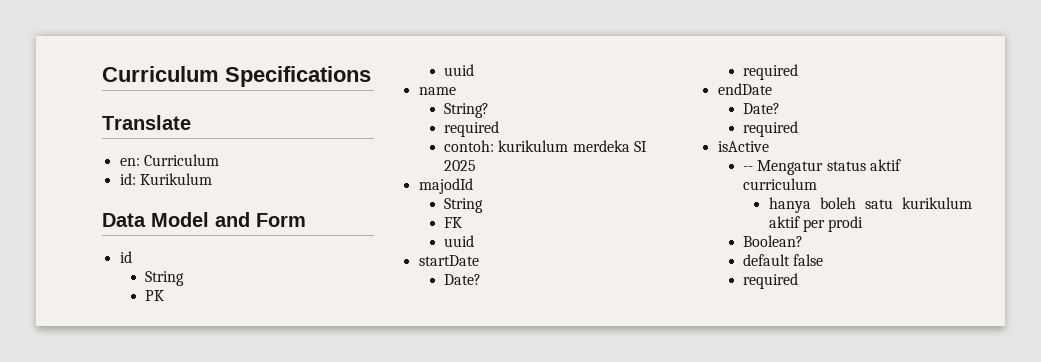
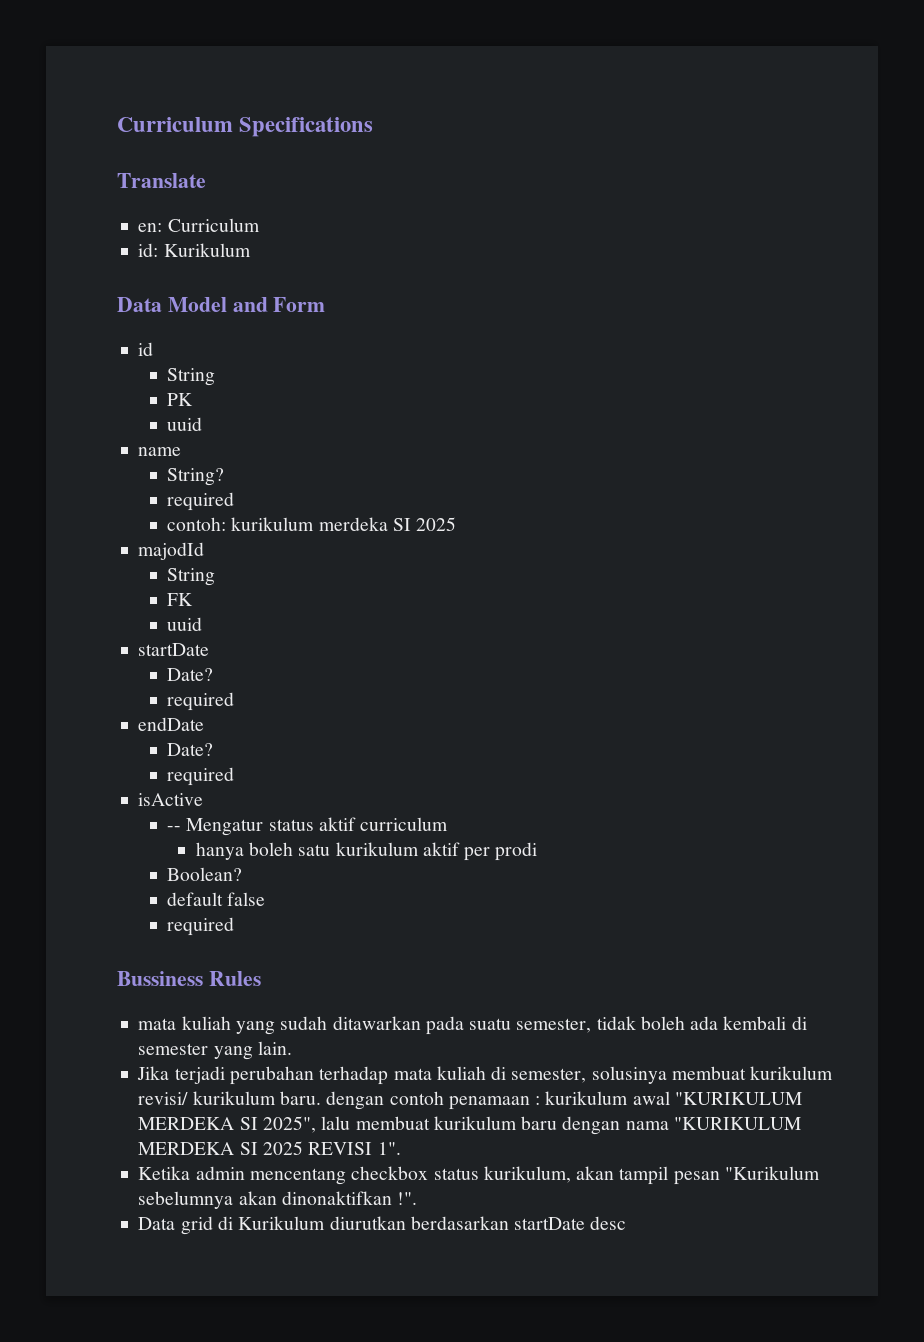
(799, 281) none -> [117,971,261,986] [138,1016,807,1035] [138,1041,292,1060] [137,1066,834,1085] [138,1091,802,1110] [138,1116,801,1135] [138,1141,401,1155] [138,1166,820,1185] [138,1191,418,1209] [138,1216,627,1235] // Bussiness Rules // mata kuliah yang sudah ditawarkan pada suatu semester, tidak boleh ada kembali di semester yang lain. // Jika terjadi perubahan terhadap mata kuliah di semester, solusinya membuat kurikulum revisi/ kurikulum baru. dengan contoh penamaan : kurikulum awal "KURIKULUM MERDEKA SI 2025", lalu membuat kurikulum baru dengan nama "KURIKULUM MERDEKA SI 2025 REVISI 1". // Ketika admin mencentang checkbox status kurikulum, akan tampil pesan "Kurikulum sebelumnya akan dinonaktifkan !". // Data grid di Kurikulum diurutkan berdasarkan startDate desc

